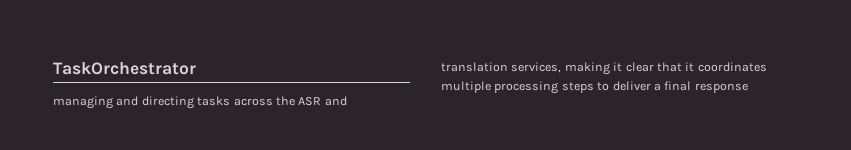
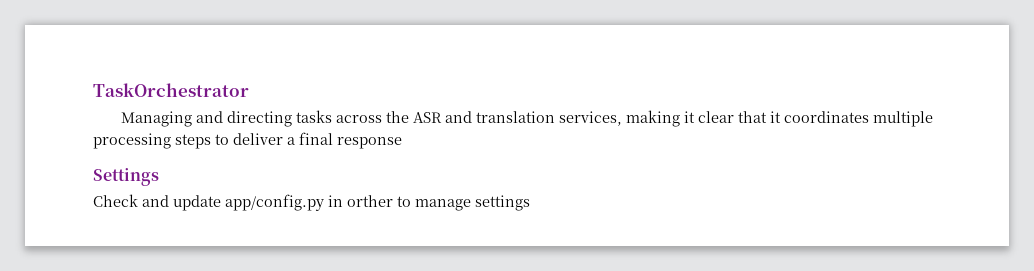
[53,96,113,109] managing -> [120,111,192,127] Managing
(748, 88) none -> [93,168,159,186] [93,194,530,211] // Settings // Check and update app/config.py in orther to manage settings

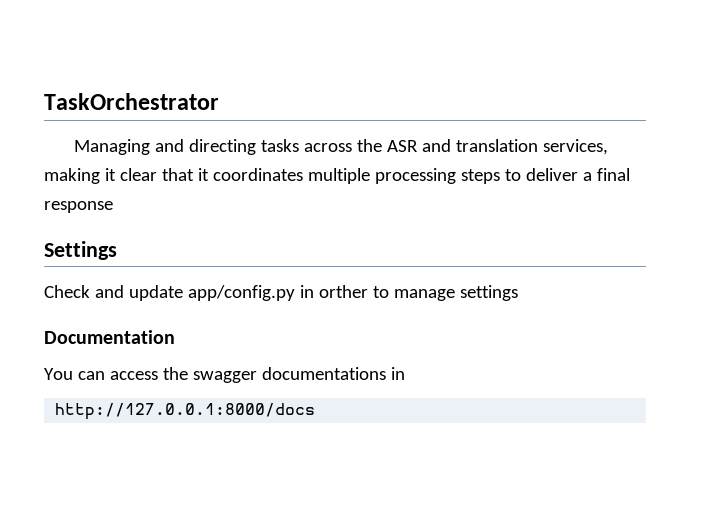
(530, 203) none -> [44,330,175,344] [44,367,405,383] [55,403,316,420] // Documentation // You can access the swagger documentations in // http://127.0.0.1:8000/docs

